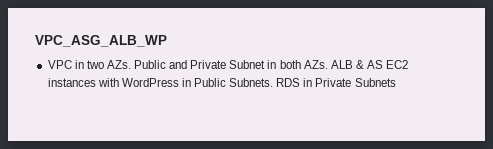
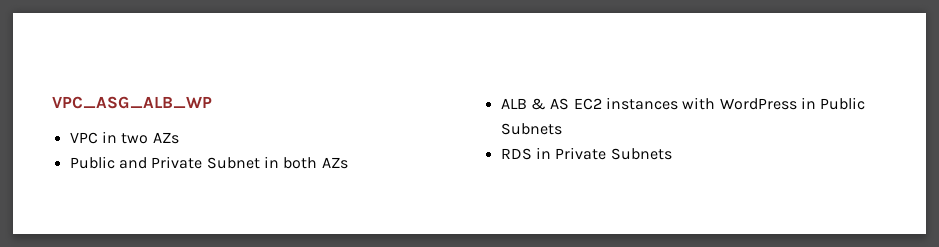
[106,60,131,69] AZs. -> [152,132,179,144] AZs //
[303,60,328,69] AZs. -> [321,157,348,169] AZs //
[229,78,274,87] Subnets. -> [500,123,562,135] Subnets //

